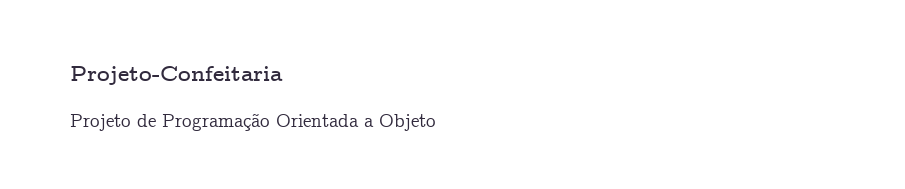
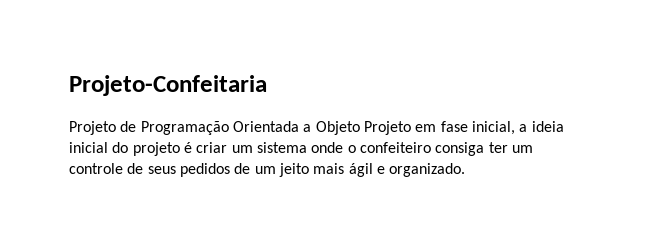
(436, 122) none -> [363,121,564,135] [69,142,533,156] [69,163,466,177] Projeto em fase inicial, a ideia inicial do projeto é criar um sistema onde o confeiteiro consiga ter um controle de seus pedidos de um jeito mais ágil e organizado.

